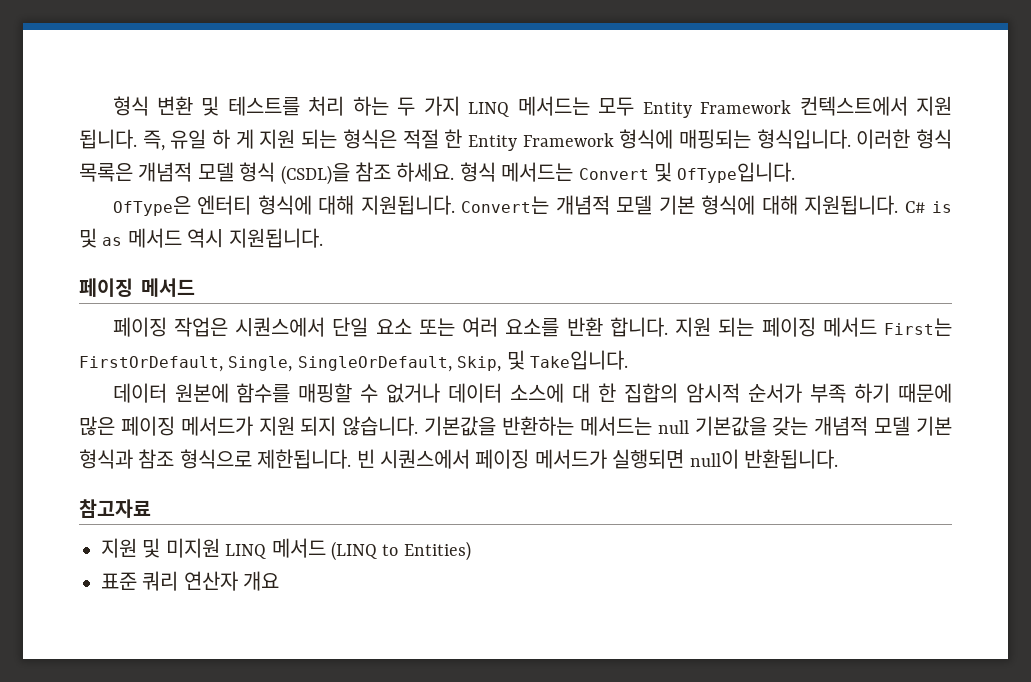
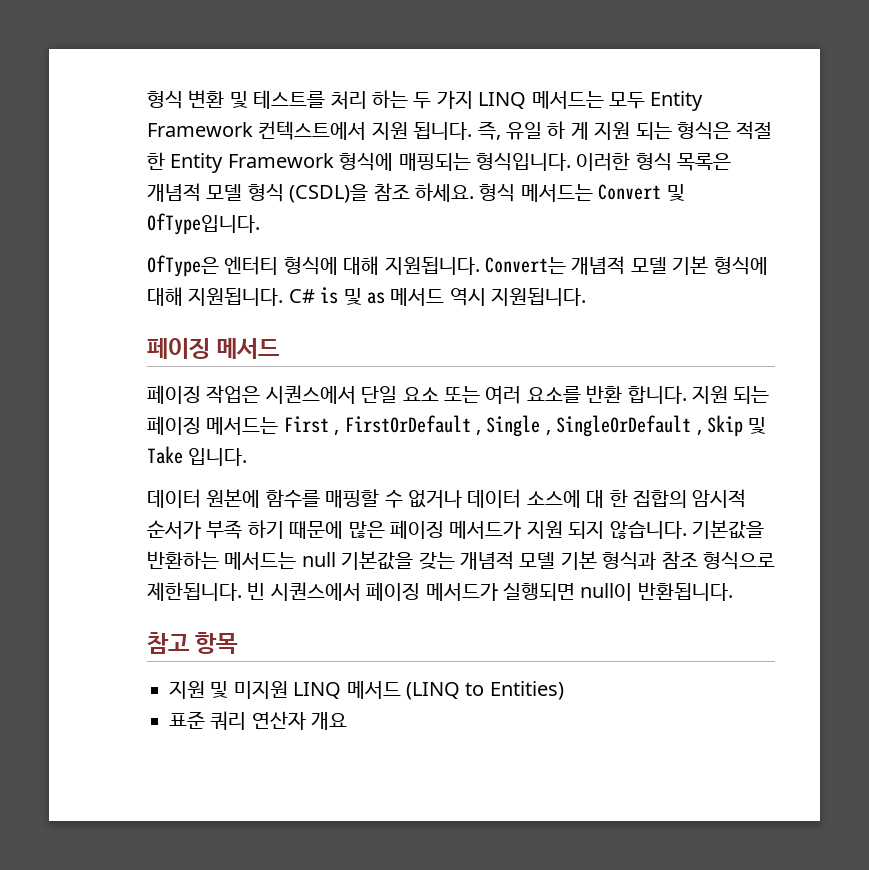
[822,317,952,337] [79,350,628,372] 메서드 First는 FirstOrDefault, Single, SingleOrDefault, Skip, 및 Take입니다. -> [206,415,767,437] [147,446,248,466] 메서드는 First , FirstOrDefault , Single , SingleOrDefault , Skip 및 Take 입니다.
[79,499,151,518] 참고자료 -> [147,632,239,654] 참고 항목

